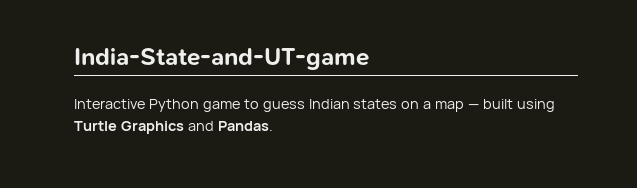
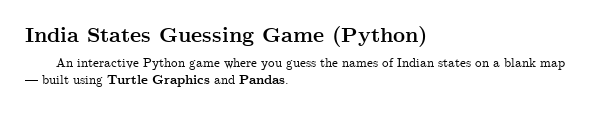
[74,48,369,70] [74,99,305,112] India-State-and-UT-game // Interactive Python game to guess -> [25,26,427,47] [56,58,395,70] India States Guessing Game (Python) // An interactive Python game where you guess the names of
(432, 105) none -> [504,58,537,67] blank

